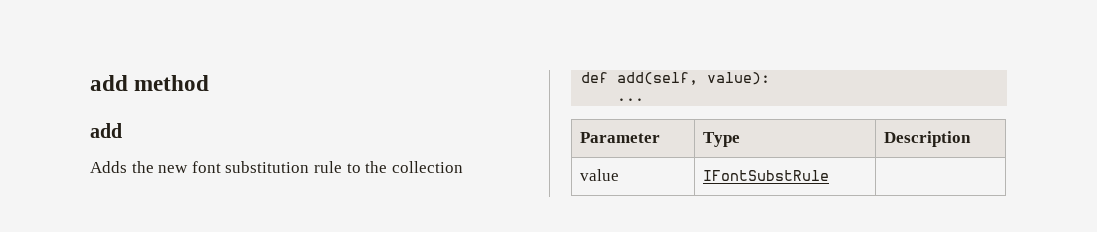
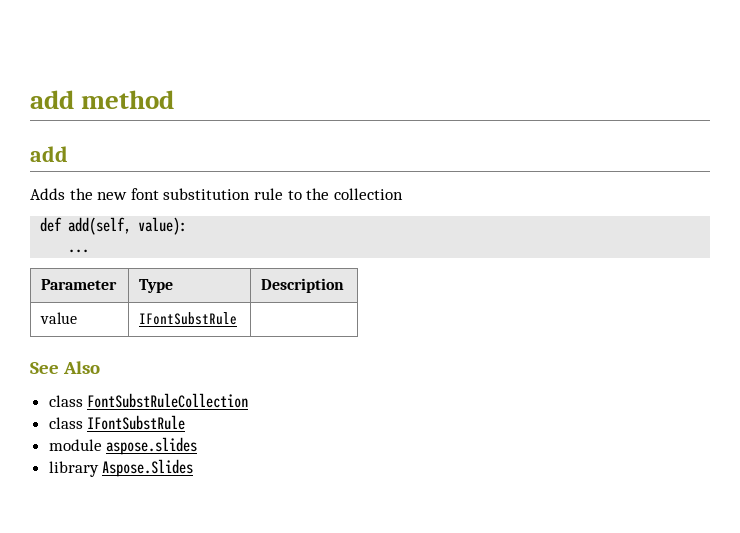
(830, 175) none -> [30,361,101,374] [48,393,249,408] [48,415,186,430] [48,437,198,455] [48,459,194,477] // See Also // class FontSubstRuleCollection // class IFontSubstRule // module aspose.slides // library Aspose.Slides

